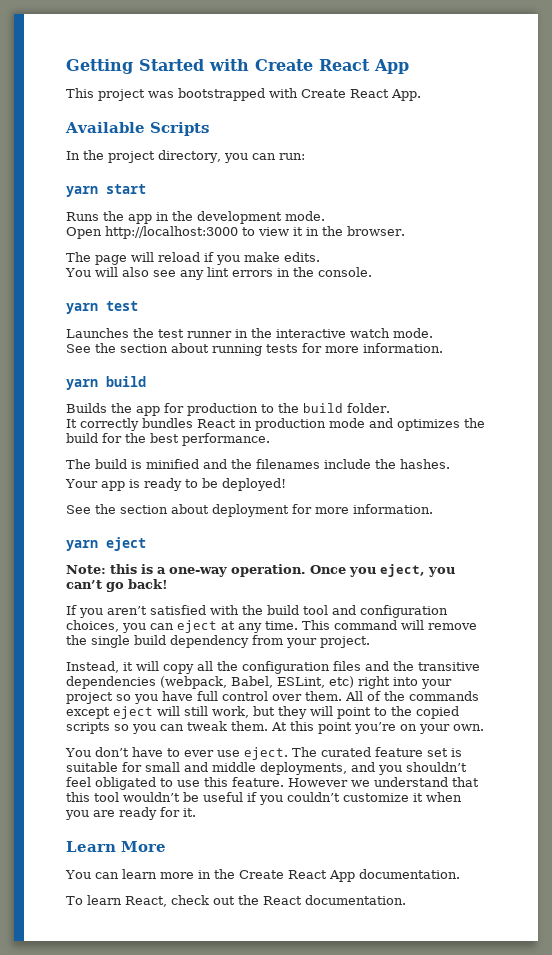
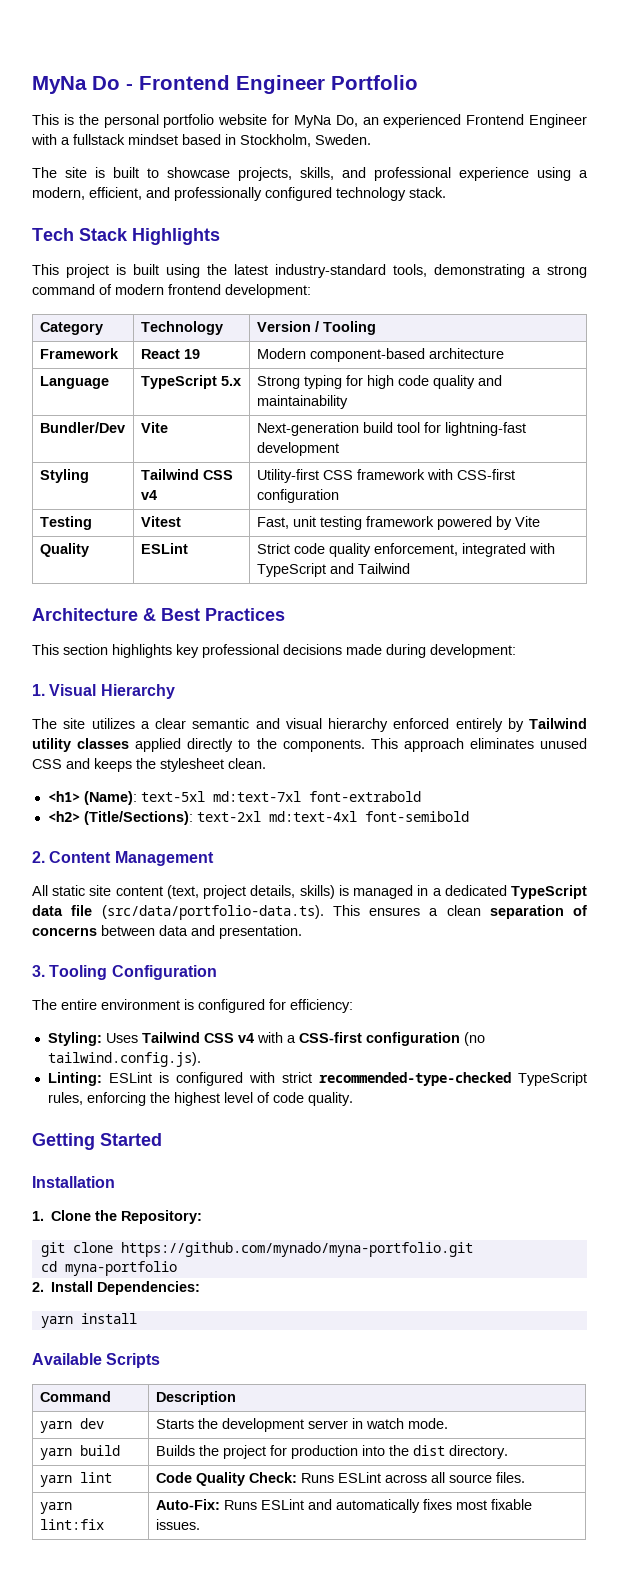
[66,59,409,74] [66,88,421,101] [65,122,209,136] [66,150,305,163] [66,184,146,197] [66,211,325,224] [66,226,405,239] [66,252,320,265] [65,267,372,280] [66,301,138,314] [66,328,433,338] [66,343,443,356] [66,376,146,390] [66,403,390,416] [66,418,485,431] [66,433,270,446] [66,459,450,469] [65,478,286,491] [66,504,433,517] [66,537,146,551] [66,564,455,577] [66,579,168,592] [66,605,448,618] [66,620,477,633] [66,635,370,648] [66,661,480,674] [66,676,452,689] [66,691,479,704] [66,706,459,719] [66,721,484,734] [65,747,462,760] [66,762,467,775] [66,777,479,790] [66,792,462,805] [65,807,196,820] [66,841,166,852] [65,869,460,882] [66,895,406,907] Getting Started with Create React App // This project was bootstrapped with Create React App. // Available Scripts // In the project directory, you can run: // yarn start // Runs the app in the development mode. // Open http://localhost:3000 to view it in the browser. // The page will reload if you make edits. // You will also see any lint errors in the console. // yarn test // Launches the test runner in the interactive watch mode. // See the section about running tests for more information. // yarn build // Builds the app for production to the build folder. // It correctly bundles React in production mode and optimizes the build for the best performance. // The build is minified and the filenames include the hashes. // Your app is ready to be deployed! // See the section about deployment for more information. // yarn eject // Note: this is a one-way operation. Once you eject, you can’t go back! // If you aren’t satisfied with the build tool and configuration choices, you can eject at any time. This command will remove the single build dependency from your project. // Instead, it will copy all the configuration files and the transitive dependencies (webpack, Babel, ESLint, etc) right into your project so you have full control over them. All of the commands except eject will still work, but they will point to the copied scripts so you can tweak them. At this point you’re on your own. // You don’t have to ever use eject. The curated feature set is suitable for small and middle deployments, and you shouldn’t feel obligated to use this feature. However we understand that this tool wouldn’t be useful if you couldn’t customize it when you are ready for it. // Learn More // You can learn more in the Create React App documentation. // To learn React, check out the React documentation. -> [32,75,418,94] [32,114,587,128] [31,134,371,147] [32,167,588,181] [32,187,446,201] [32,228,220,245] [32,264,587,278] [32,284,311,298] [39,322,103,335] [140,321,223,335] [256,321,376,335] [39,348,119,359] [140,349,200,359] [256,348,504,362] [39,376,109,389] [140,375,241,389] [256,375,502,389] [256,395,348,409] [39,422,125,433] [140,422,168,433] [256,422,526,436] [256,442,339,456] [39,469,89,483] [140,469,233,480] [140,490,157,500] [256,469,515,483] [256,489,339,503] [39,516,92,530] [140,516,181,527] [256,516,540,530] [39,543,89,557] [140,543,188,554] [256,543,555,557] [256,563,410,577] [32,608,285,621] [32,644,516,658] [32,684,175,699] [32,718,587,732] [32,738,587,752] [32,758,266,772] [47,791,421,805] [47,811,469,825] [32,851,214,866] [32,885,587,899] [32,905,587,920] [32,925,302,939] [32,965,217,980] [32,999,353,1013] [47,1032,485,1046] [47,1052,201,1067] [47,1072,587,1086] [47,1092,353,1106] [32,1133,162,1150] [32,1176,115,1188] [32,1210,203,1224] [40,1242,473,1257] [40,1261,177,1276] [32,1281,201,1295] [40,1313,137,1328] [32,1353,161,1368] [39,1391,111,1402] [155,1391,236,1405] [39,1418,104,1433] [155,1418,448,1432] [39,1445,120,1460] [155,1445,508,1459] [39,1472,112,1487] [155,1472,525,1486] [39,1502,72,1514] [39,1519,104,1530] [155,1499,532,1513] [155,1519,200,1530] MyNa Do - Frontend Engineer Portfolio // This is the personal portfolio website for MyNa Do, an experienced Frontend Engineer with a fullstack mindset based in Stockholm, Sweden. // The site is built to showcase projects, skills, and professional experience using a modern, efficient, and professionally configured technology stack. // Tech Stack Highlights // This project is built using the latest industry-standard tools, demonstrating a strong command of modern frontend development: // Category | Technology | Version / Tooling // Framework | React 19 | Modern component-based architecture // Language | TypeScript 5.x | Strong typing for high code quality and maintainability // Bundler/Dev | Vite | Next-generation build tool for lightning-fast development // Styling | Tailwind CSS v4 | Utility-first CSS framework with CSS-first configuration // Testing | Vitest | Fast, unit testing framework powered by Vite // Quality | ESLint | Strict code quality enforcement, integrated with TypeScript and Tailwind // Architecture & Best Practices // This section highlights key professional decisions made during development: // 1. Visual Hierarchy // The site utilizes a clear semantic and visual hierarchy enforced entirely by Tailwind utility classes applied directly to the components. This approach eliminates unused CSS and keeps the stylesheet clean. // <h1> (Name): text-5xl md:text-7xl font-extrabold // <h2> (Title/Sections): text-2xl md:text-4xl font-semibold // 2. Content Management // All static site content (text, project details, skills) is managed in a dedicated TypeScript data file (src/data/portfolio-data.ts). This ensures a clean separation of concerns between data and presentation. // 3. Tooling Configuration // The entire environment is configured for efficiency: // Styling: Uses Tailwind CSS v4 with a CSS-first configuration (no tailwind.config.js). // Linting: ESLint is configured with strict recommended-type-checked TypeScript rules, enforcing the highest level of code quality. // Getting Started // Installation // 1. Clone the Repository: // git clone https://github.com/mynado/myna-portfolio.git // cd myna-portfolio // 2. Install Dependencies: // yarn install // Available Scripts // Command | Description // yarn dev | Starts the development server in watch mode. // yarn build | Builds the project for production into the dist directory. // yarn lint | Code Quality Check: Runs ESLint across all source files. // yarn lint:fix | Auto-Fix: Runs ESLint and automatically fixes most fixable issues.

